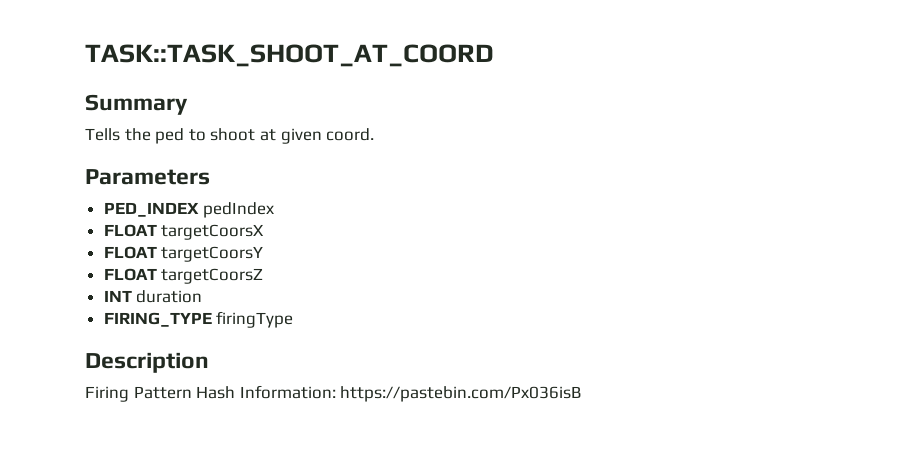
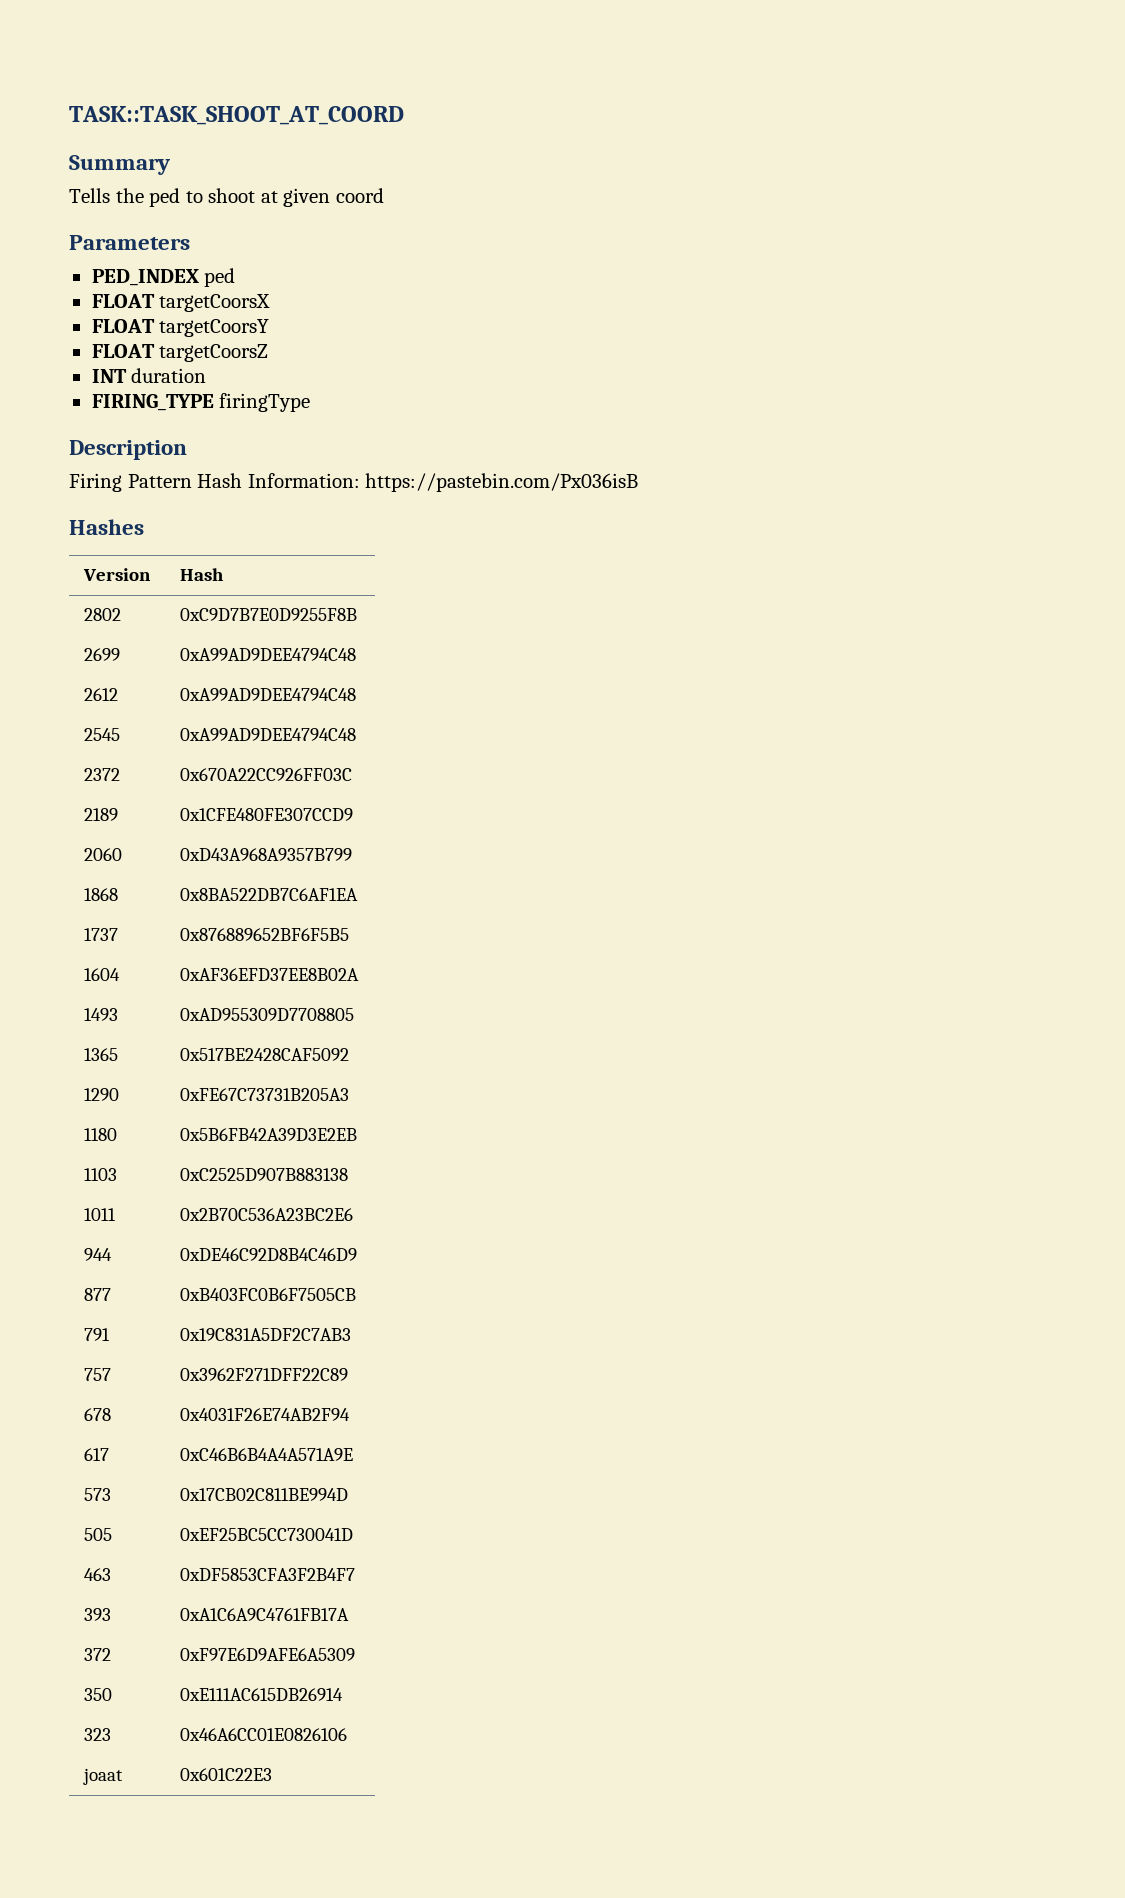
[326,128,375,141] coord. -> [335,188,384,203] coord
[203,202,275,218] pedIndex -> [204,268,236,287] ped
(582, 394) none -> [69,519,144,535] [82,568,151,581] [179,568,224,581] [83,608,121,621] [179,608,357,621] [83,648,120,661] [179,648,356,661] [83,688,118,701] [179,688,356,701] [83,728,120,741] [179,728,356,741] [83,768,120,781] [179,768,352,781] [83,808,118,821] [179,808,353,821] [83,848,122,861] [179,848,352,861] [83,888,118,901] [179,888,358,901] [83,928,118,941] [179,928,349,941] [83,968,120,981] [179,968,359,981] [83,1008,118,1021] [179,1008,354,1021] [83,1048,118,1061] [179,1048,349,1061] [83,1088,119,1101] [179,1088,349,1101] [83,1128,117,1141] [179,1128,357,1141] [83,1168,117,1181] [179,1168,348,1181] [83,1208,116,1221] [179,1208,353,1221] [83,1248,112,1261] [179,1248,357,1261] [83,1288,111,1301] [179,1288,356,1301] [83,1328,110,1341] [179,1328,351,1341] [83,1368,111,1381] [179,1368,348,1381] [83,1408,111,1421] [179,1408,350,1421] [83,1448,109,1461] [179,1448,353,1461] [83,1488,111,1501] [179,1488,348,1501] [83,1528,112,1541] [179,1528,353,1541] [83,1568,111,1581] [179,1568,355,1581] [83,1608,111,1621] [179,1608,349,1621] [83,1648,111,1661] [179,1648,355,1661] [83,1688,112,1701] [179,1688,343,1701] [83,1728,111,1741] [179,1728,347,1741] [82,1768,123,1785] [179,1768,272,1781] // Hashes // Version | Hash // 2802 | 0xC9D7B7E0D9255F8B // 2699 | 0xA99AD9DEE4794C48 // 2612 | 0xA99AD9DEE4794C48 // 2545 | 0xA99AD9DEE4794C48 // 2372 | 0x670A22CC926FF03C // 2189 | 0x1CFE480FE307CCD9 // 2060 | 0xD43A968A9357B799 // 1868 | 0x8BA522DB7C6AF1EA // 1737 | 0x876889652BF6F5B5 // 1604 | 0xAF36EFD37EE8B02A // 1493 | 0xAD955309D7708805 // 1365 | 0x517BE2428CAF5092 // 1290 | 0xFE67C73731B205A3 // 1180 | 0x5B6FB42A39D3E2EB // 1103 | 0xC2525D907B883138 // 1011 | 0x2B70C536A23BC2E6 // 944 | 0xDE46C92D8B4C46D9 // 877 | 0xB403FC0B6F7505CB // 791 | 0x19C831A5DF2C7AB3 // 757 | 0x3962F271DFF22C89 // 678 | 0x4031F26E74AB2F94 // 617 | 0xC46B6B4A4A571A9E // 573 | 0x17CB02C811BE994D // 505 | 0xEF25BC5CC730041D // 463 | 0xDF5853CFA3F2B4F7 // 393 | 0xA1C6A9C4761FB17A // 372 | 0xF97E6D9AFE6A5309 // 350 | 0xE111AC615DB26914 // 323 | 0x46A6CC01E0826106 // joaat | 0x601C22E3

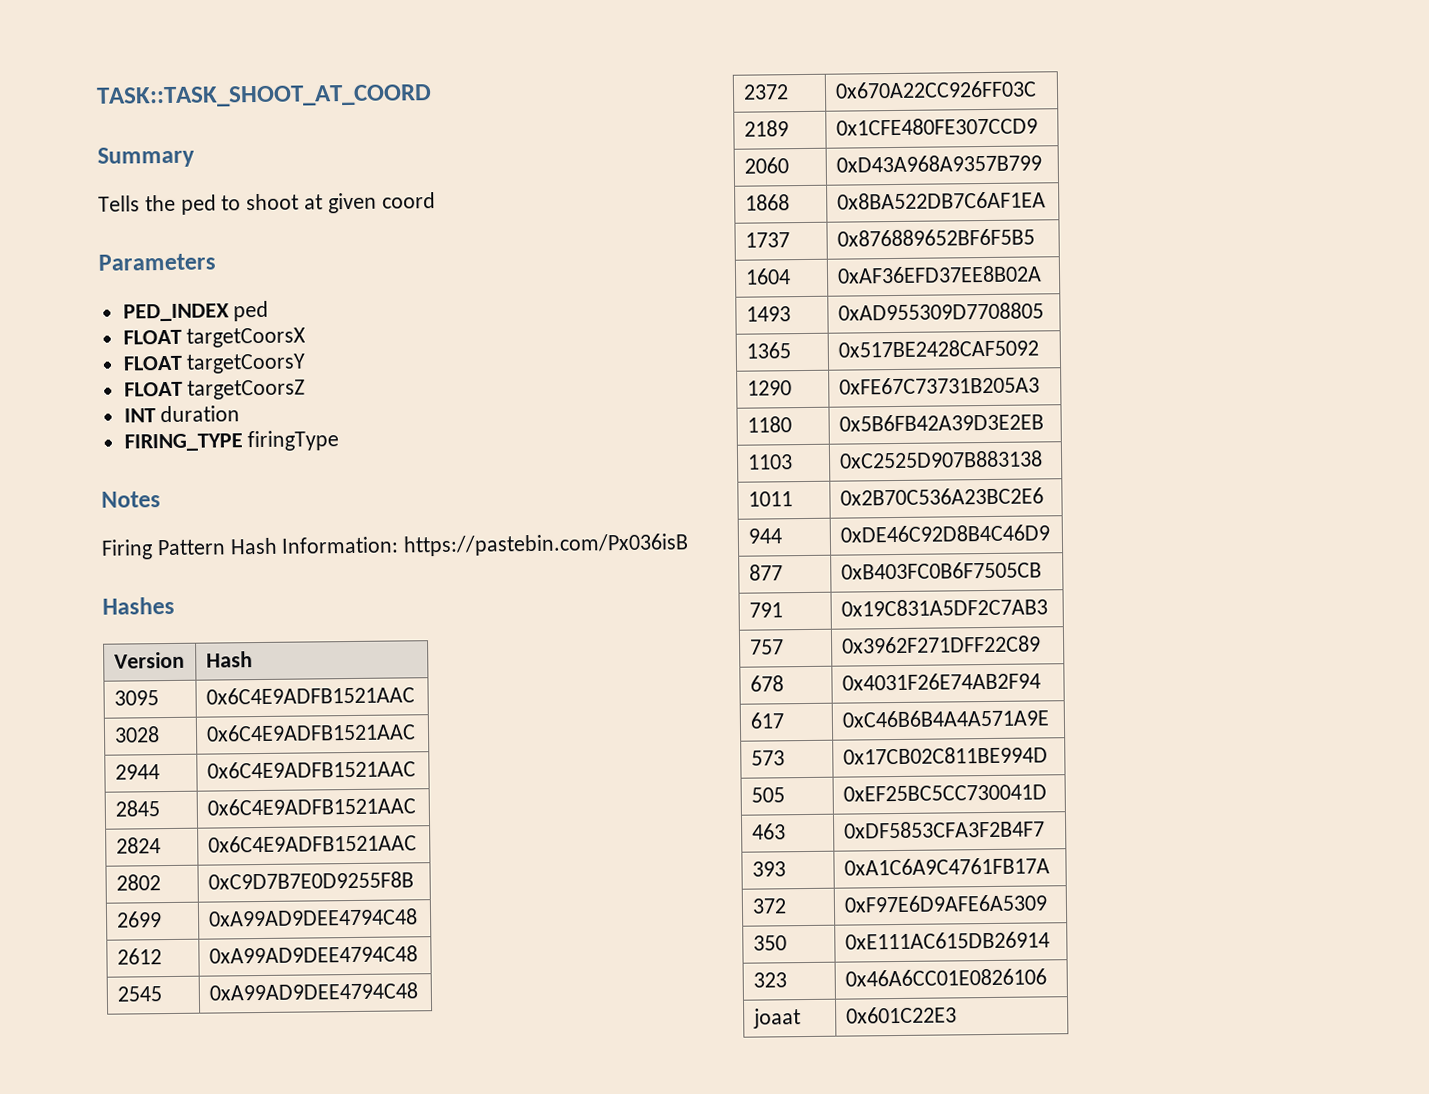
[69,440,187,460] Description -> [101,491,161,508] Notes
(224, 574) none -> [113,690,159,706] [205,686,415,705] [113,726,160,743] [205,723,416,742] [114,764,160,780] [206,760,416,779] [114,800,160,817] [206,797,416,816] [115,837,161,854] [207,834,417,853] // 3095 | 0x6C4E9ADFB1521AAC // 3028 | 0x6C4E9ADFB1521AAC // 2944 | 0x6C4E9ADFB1521AAC // 2845 | 0x6C4E9ADFB1521AAC // 2824 | 0x6C4E9ADFB1521AAC

